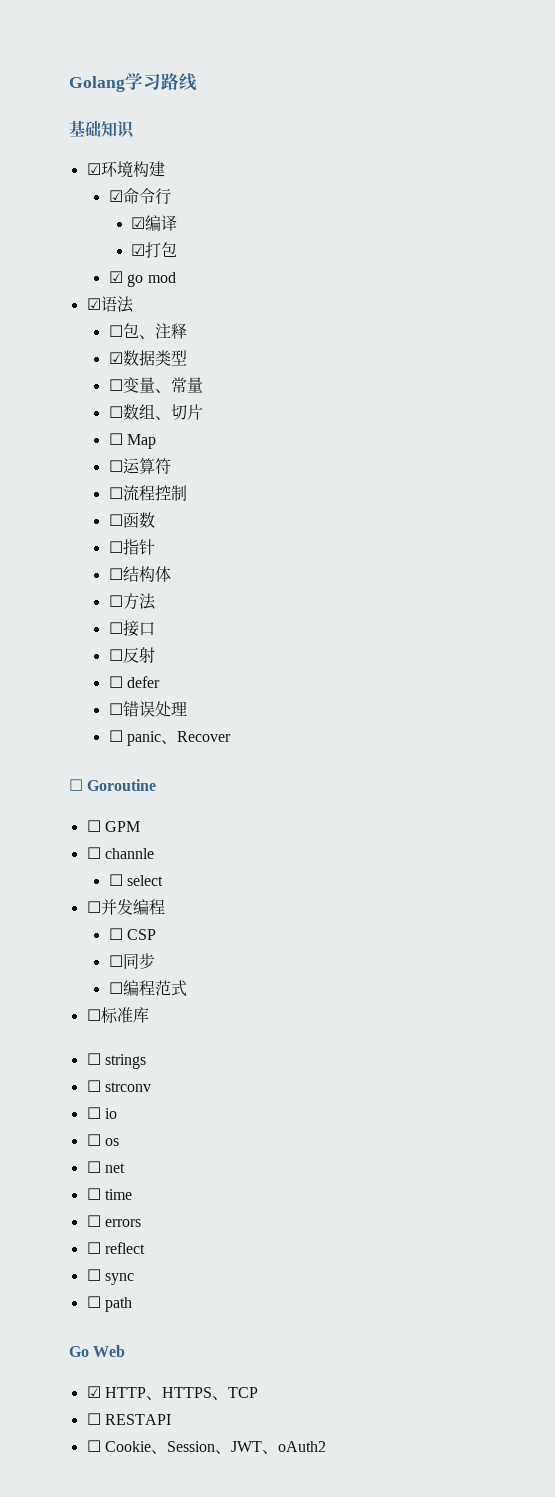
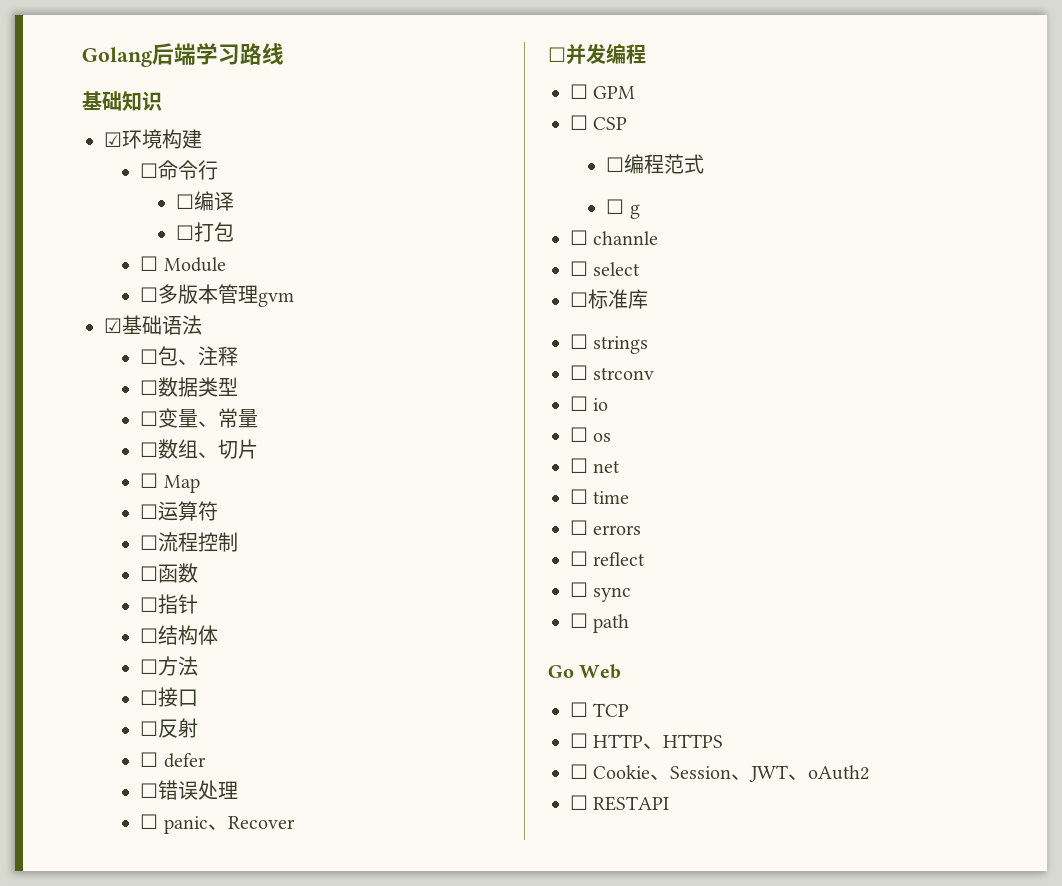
(125, 84) none -> [152,43,196,65] 后端
[108,190,123,202] ☑ -> [140,163,159,178] ☐
[131,217,146,229] ☑ -> [176,194,195,209] ☐
[131,244,146,256] ☑ -> [176,225,195,240] ☐
[108,271,176,287] [86,298,101,310] ☑ go mod // ☑ -> [140,256,226,272] [140,284,295,307] [104,315,162,335] ☐ Module // ☐多版本管理gvm // ☑基础
[108,352,123,364] ☑ -> [140,380,159,395] ☐
[87,779,157,791] Goroutine -> [566,43,646,65] 并发编程
[104,848,154,859] [108,874,164,886] [86,899,165,915] [108,928,157,940] [108,953,155,969] [108,980,187,996] channle // ☐ select // ☐并发编程 // ☐ CSP // ☐同步 // ☐编程范式 -> [593,117,628,130] [606,154,705,174] [606,199,640,219] [570,230,659,245] [570,261,641,276] CSP // ☐编程范式 // ☐ g // ☐ channle // ☐ select
[86,1386,101,1398] ☑ -> [570,702,630,717] [570,733,588,748] ☐ TCP // ☐
[211,1387,258,1400] [86,1413,171,1425] 、TCP // ☐ RESTAPI -> (724, 741) none
(326, 1446) none -> [570,795,670,811] // ☐ RESTAPI

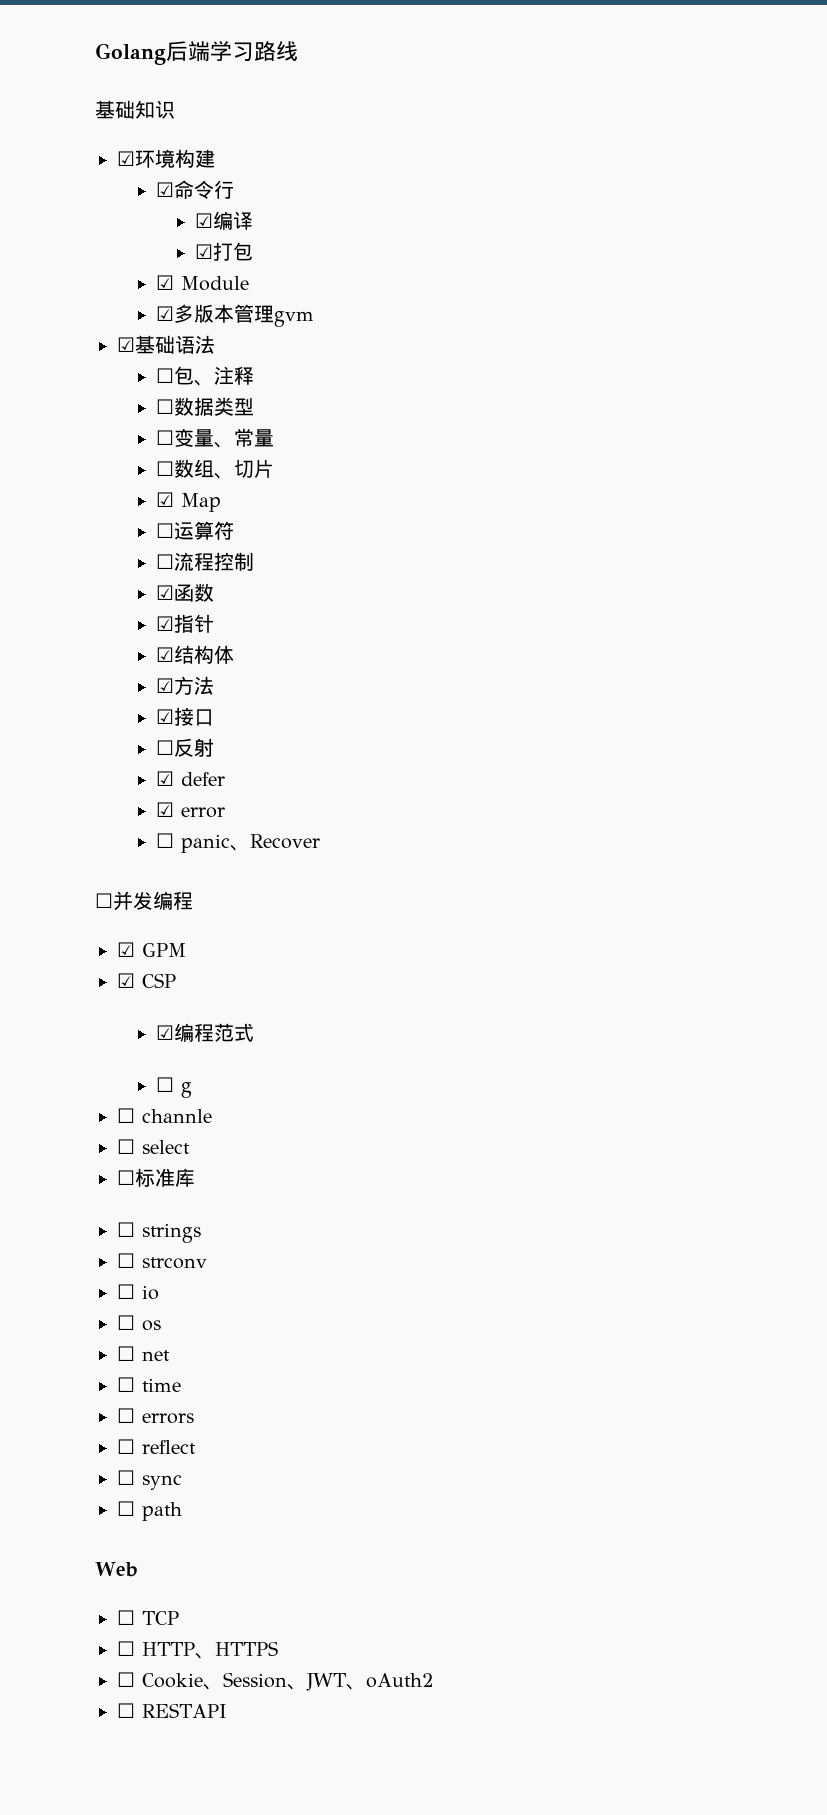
[140,163,159,178] ☐ -> [155,182,174,197] ☑
[176,194,195,209] ☐ -> [194,213,213,228] ☑
[176,225,195,240] ☐ -> [194,244,213,259] ☑
[140,256,159,271] ☐ -> [155,275,174,290] ☑
[140,287,159,302] ☐ -> [155,306,174,321] ☑
[140,473,159,488] ☐ -> [155,492,174,507] ☑
[140,566,159,581] ☐ -> [155,585,174,600] ☑
[140,597,159,612] ☐ -> [155,616,174,631] ☑
[140,628,159,643] ☐ -> [155,647,174,662] ☑
[140,659,159,674] ☐ -> [155,678,174,693] ☑
[140,690,159,705] ☐ -> [155,709,174,724] ☑
[140,752,159,767] ☐ -> [155,771,174,786] ☑
[140,780,239,800] ☐错误处理 -> [155,802,225,818] ☑ error
[570,84,588,99] ☐ -> [117,942,135,957] ☑
[570,115,588,130] ☐ -> [117,973,135,988] ☑
[606,157,625,172] ☐ -> [155,1025,174,1040] ☑
[548,665,574,678] Go -> (182, 1511) none

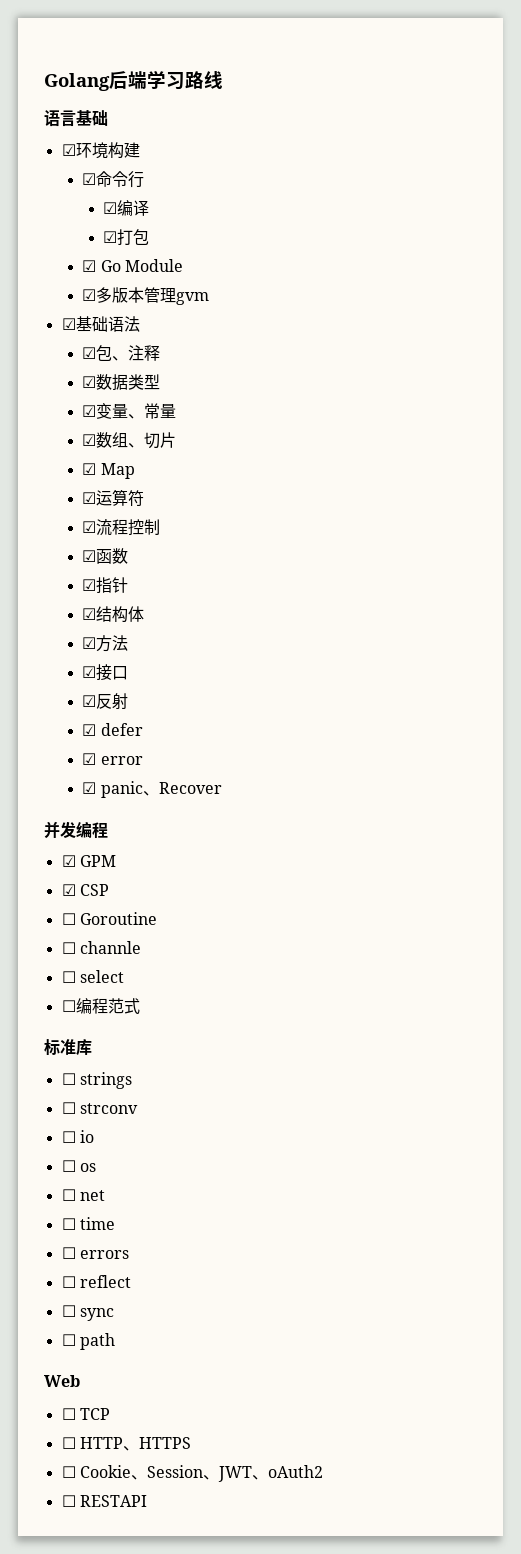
[95,100,175,119] 基础知识 -> [44,110,108,127] 语言基础
(174, 282) none -> [100,260,121,272] Go
[155,368,174,383] ☐ -> [82,347,97,359] ☑
[155,399,174,414] ☐ -> [82,376,97,388] ☑
[155,430,174,445] ☐ -> [82,405,97,417] ☑
[155,461,174,476] ☐ -> [82,434,97,446] ☑
[155,523,174,538] ☐ -> [82,492,97,504] ☑
[155,554,174,569] ☐ -> [82,521,97,533] ☑
[155,740,174,755] ☐ -> [82,695,97,707] ☑
[155,833,174,848] ☐ -> [82,782,97,794] ☑
[95,893,113,908] ☐ -> (222, 788) none
[155,1023,254,1042] [155,1077,192,1098] // ☑编程范式 // ☐ g -> [61,912,157,925] // ☐ Goroutine
(135, 1177) none -> [75,998,140,1014] 编程范式 //

